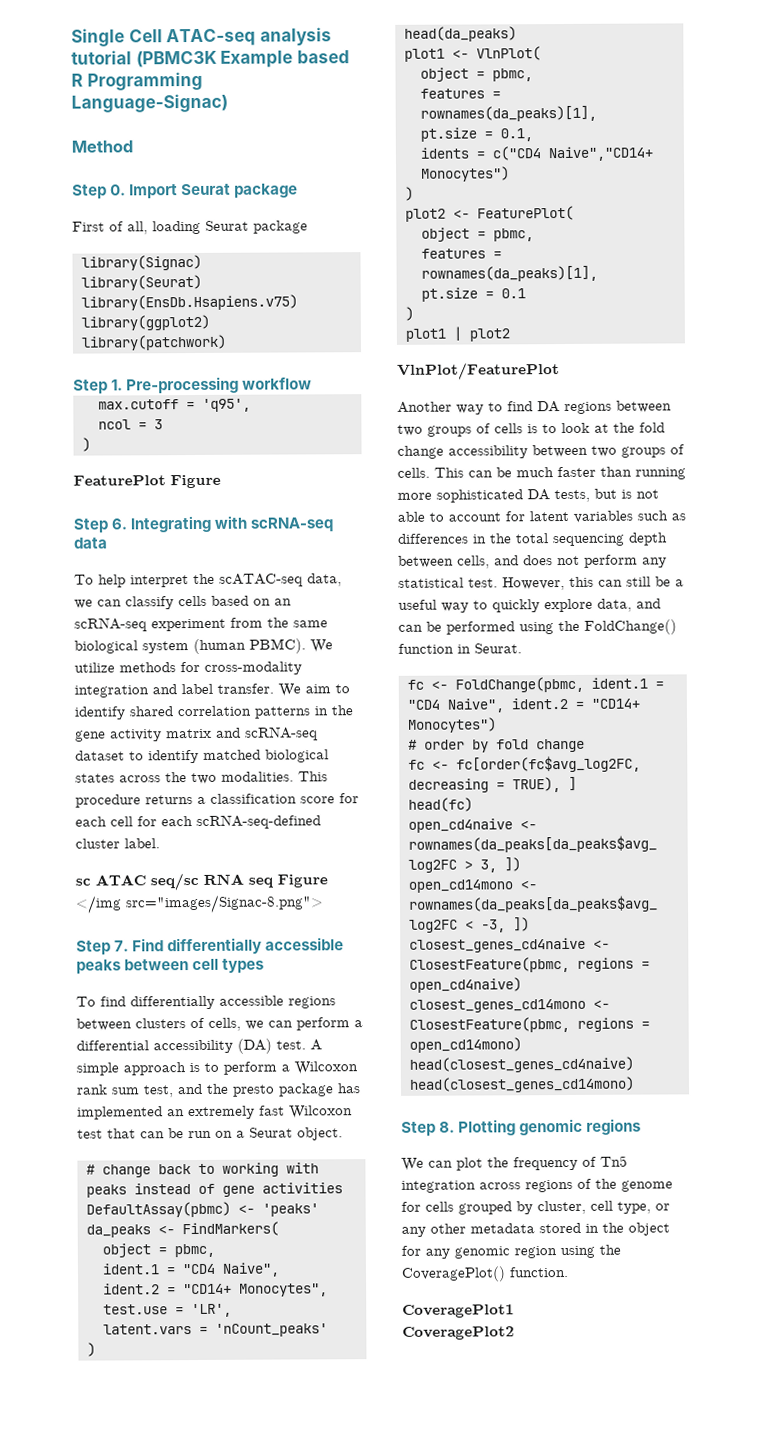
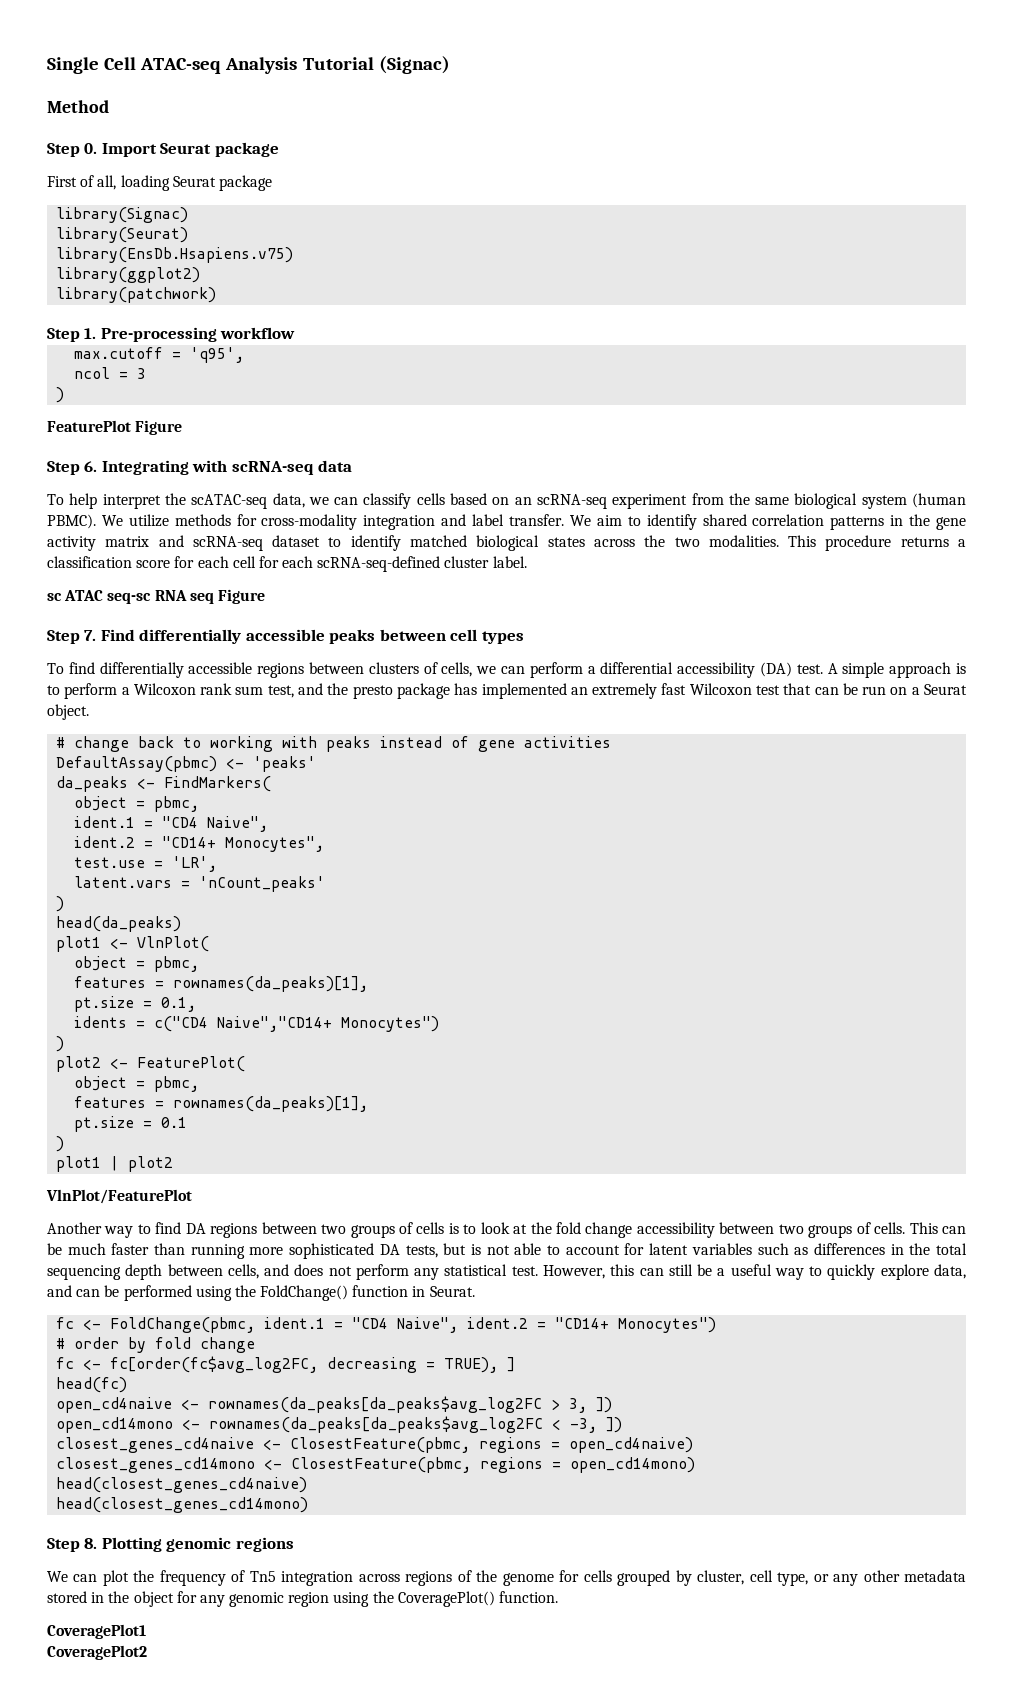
[259,27,332,46] [71,50,350,68] [71,71,203,91] [71,93,228,113] analysis tutorial (PBMC3K Example based R Programming Language-Signac) -> [225,56,450,74] Analysis Tutorial (Signac)
[150,872,199,891] seq/sc -> [107,593,152,604] seq-sc
[75,894,324,914] </img src="images/Signac-8.png"> -> (265, 596) none

